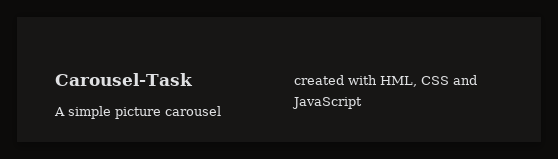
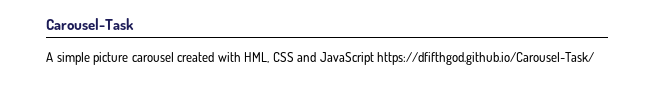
(362, 103) none -> [377,52,595,65] https://dfifthgod.github.io/Carousel-Task/

